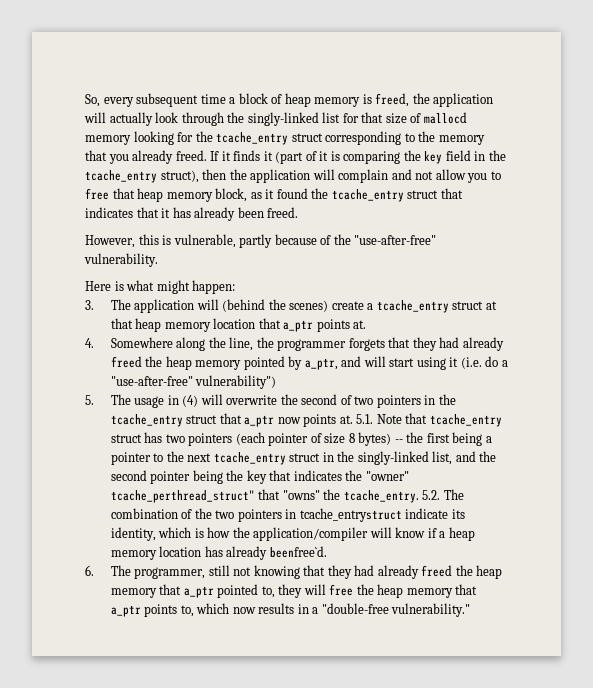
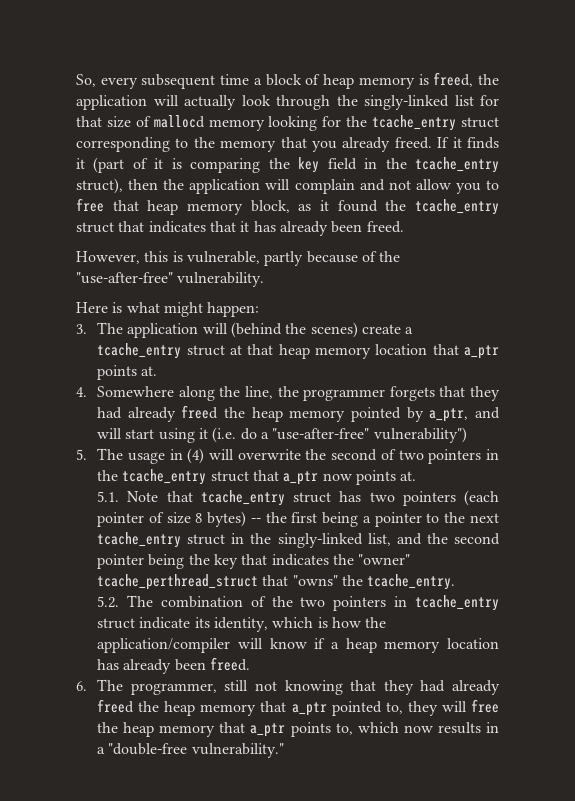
(353, 419) none -> (417, 476) //
[110,490,255,503] tcache_perthread_struct" -> [97,574,259,590] tcache_perthread_struct
(419, 496) none -> (456, 582) //
[299,508,402,522] tcache_entrystruct -> [415,595,500,611] [97,618,136,629] tcache_entry struct
[269,546,327,558] beenfree`d. -> [174,657,251,671] been freed.

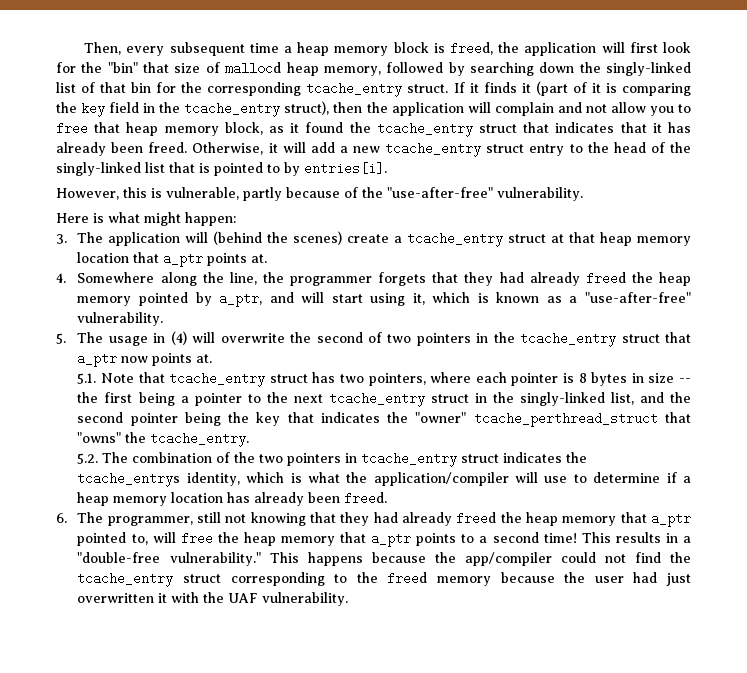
[76,74,96,87] So, -> [84,42,122,55] Then,
[265,74,415,89] block of heap memory -> [297,42,429,56] heap memory block
[184,95,499,110] [76,115,500,131] [76,137,432,152] actually look through the singly-linked list for that size of mallocd memory looking for the tcache_entry struct corresponding to the memory that you already freed. -> [629,42,692,53] [56,62,691,76] [56,82,449,97] first look for the "bin" that size of mallocd heap memory, followed by searching down the singly-linked list of that bin for the corresponding tcache_entry struct.
(404, 227) none -> [192,142,691,157] [56,162,387,176] Otherwise, it will add a new tcache_entry struct entry to the head of the singly-linked list that is pointed to by entries[i].
[199,427,257,443] it (i.e. do -> [412,292,562,305] it, which is known as
[373,427,467,443] vulnerability") -> [77,312,164,326] vulnerability.
[402,490,500,506] [97,511,247,527] pointers (each pointer of size 8 bytes) -> [368,372,675,386] pointers, where each pointer is 8 bytes in size
[139,617,210,629] indicate its -> [503,452,588,463] [77,472,181,487] indicates the tcache_entrys
[332,617,362,628] how -> [307,472,340,483] what
[269,638,307,649] know -> [544,472,661,483] use to determine
[407,701,438,716] they -> (148, 539) none
[335,722,433,735] to, which now -> [461,532,611,543] to a second time! This
(284, 750) none -> [269,552,691,566] [77,572,691,587] [77,592,349,606] This happens because the app/compiler could not find the tcache_entry struct corresponding to the freed memory because the user had just overwritten it with the UAF vulnerability.

